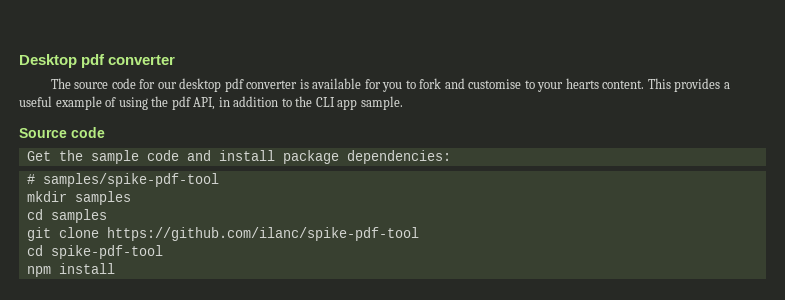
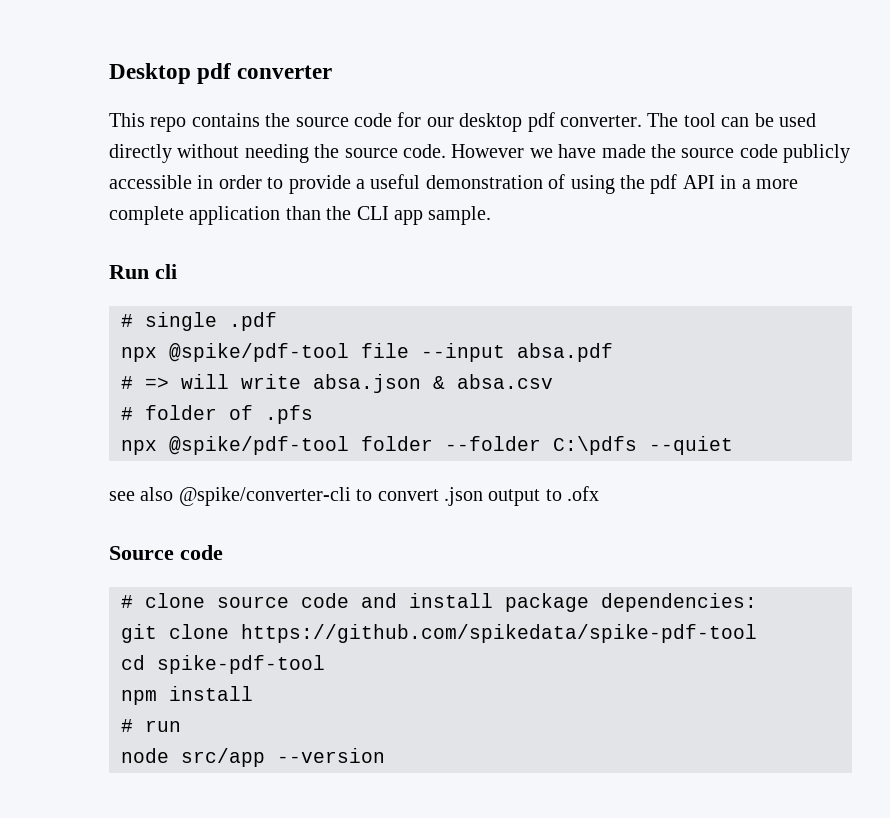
[50,78,71,89] The -> [109,113,291,132] This repo contains the
[246,78,721,92] converter is available for you to fork and customise to your hearts content. This provides -> [559,113,816,127] [109,144,851,163] [109,175,351,194] converter. The tool can be used directly without needing the source code. However we have made the source code publicly accessible in order to provide
[55,96,102,110] example -> [425,175,543,189] demonstration
[193,96,403,110] API, in addition to the CLI app sample. -> [682,175,798,189] [109,206,492,225] [109,264,177,279] [121,312,277,331] [121,343,613,362] [121,374,553,393] [121,405,313,424] [121,436,733,455] [109,486,600,506] API in a more complete application than the CLI app sample. // Run cli // # single .pdf // npx @spike/pdf-tool file --input absa.pdf // # => will write absa.json & absa.csv // # folder of .pfs // npx @spike/pdf-tool folder --folder C:\pdfs --quiet // see also @spike/converter-cli to convert .json output to .ofx
[26,150,139,164] Get the sample -> [121,593,289,608] # clone source
[26,173,219,187] [26,191,131,205] [26,209,107,223] // # samples/spike-pdf-tool // mkdir samples // cd samples -> (757, 602) none
[106,227,419,241] https://github.com/ilanc/spike-pdf-tool -> [241,624,757,643] https://github.com/spikedata/spike-pdf-tool
(115, 268) none -> [121,719,181,732] [121,748,385,767] // # run // node src/app --version

